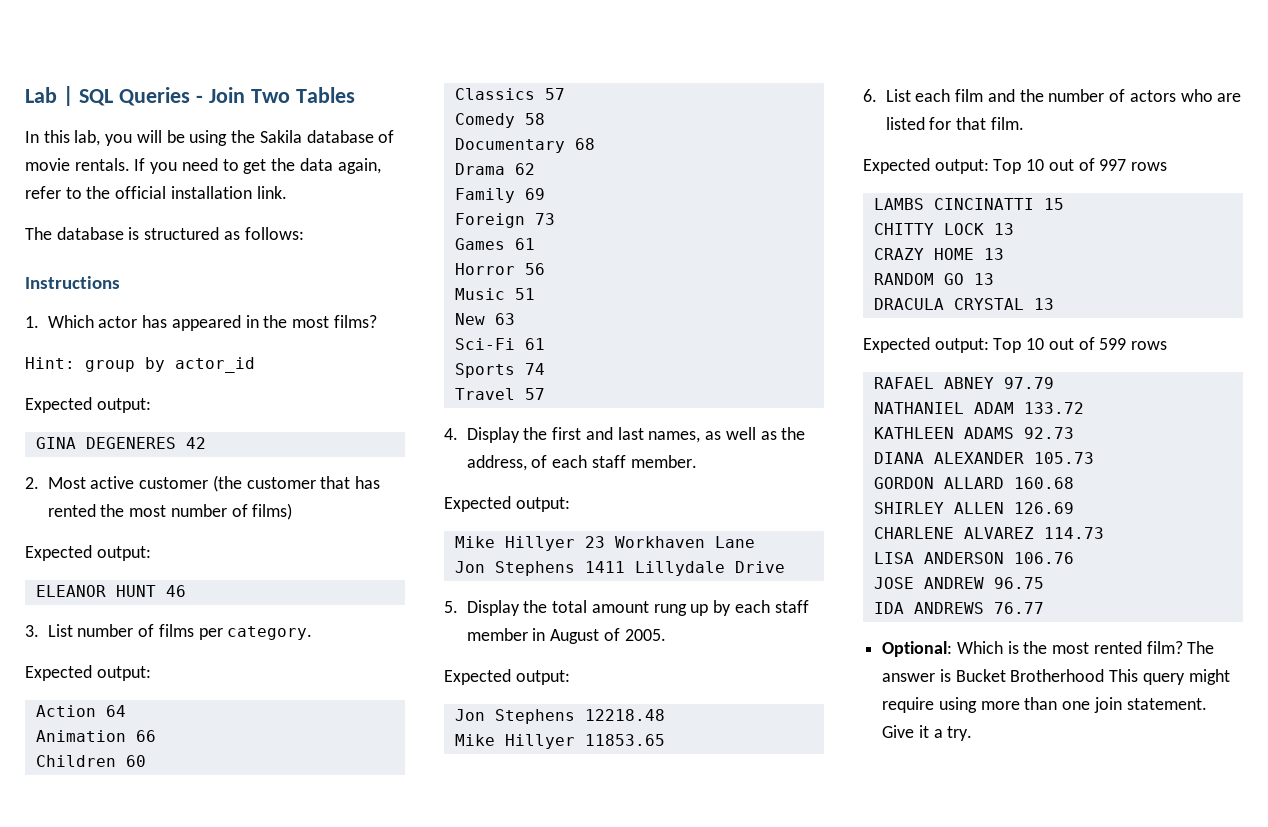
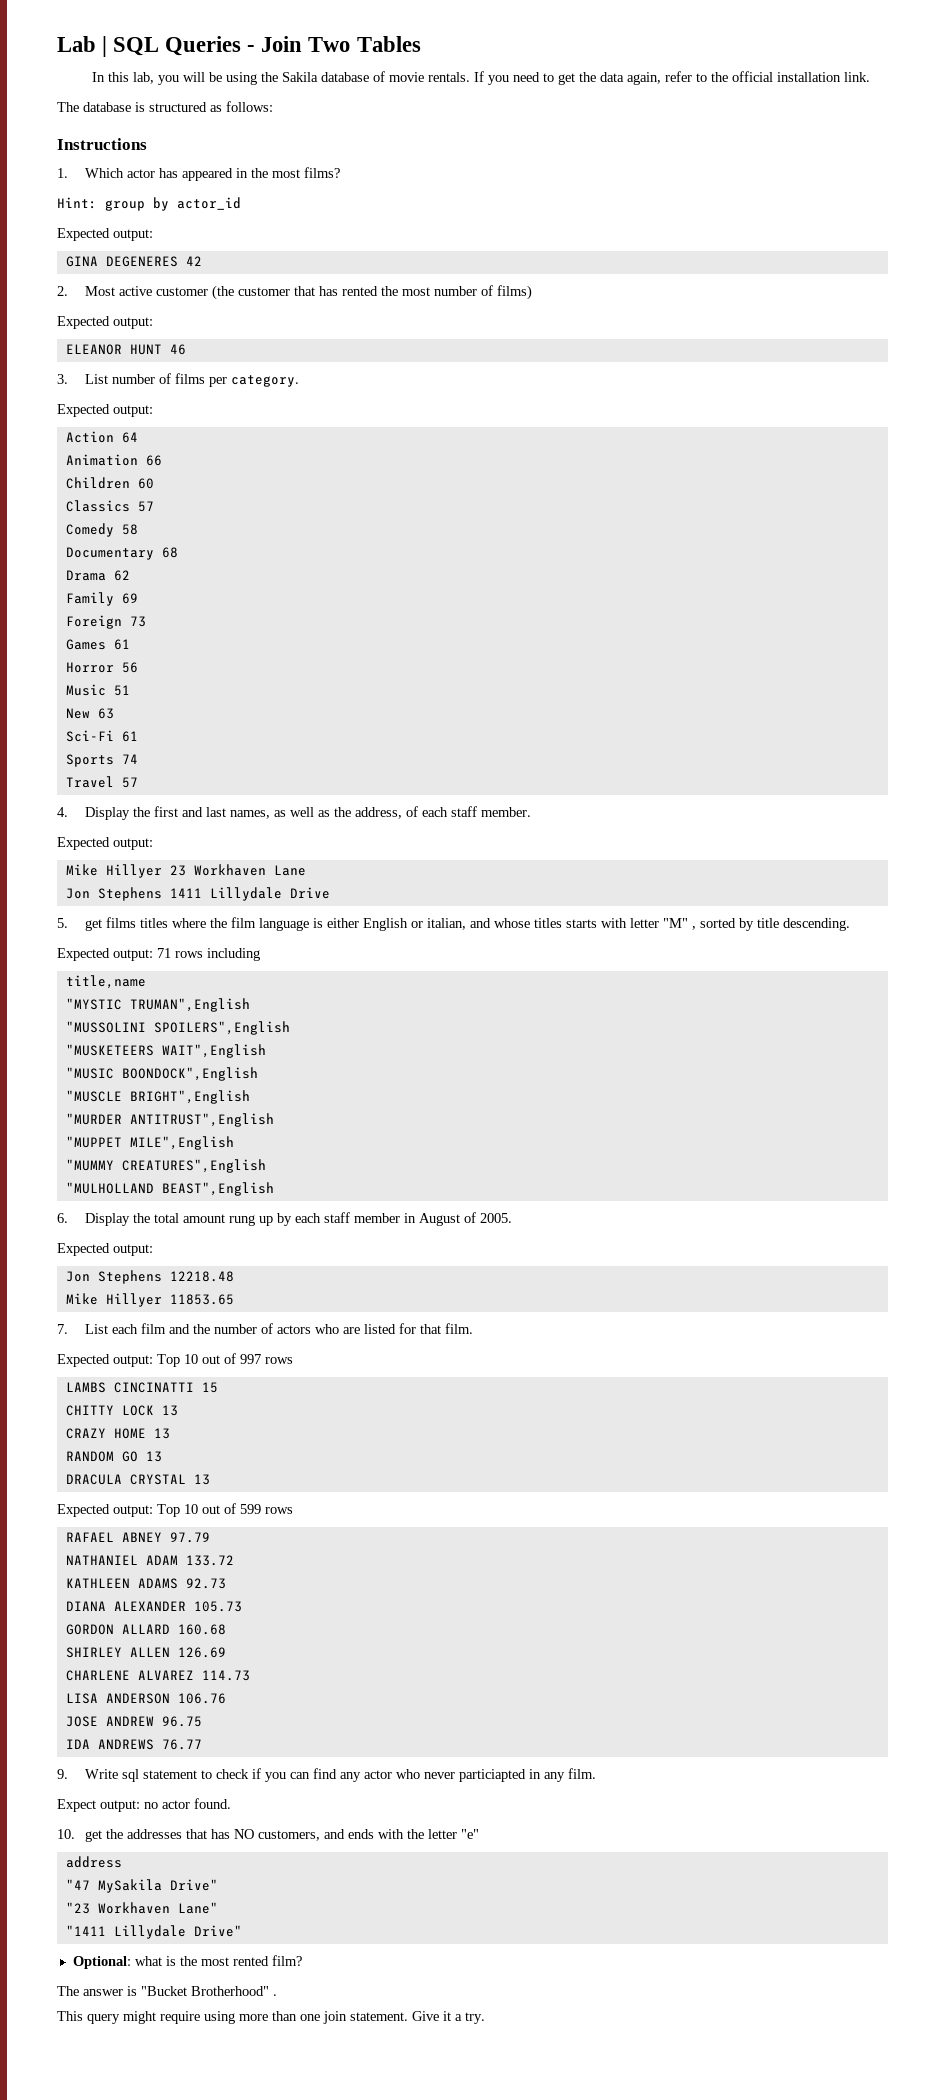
(458, 607) none -> [85,917,851,931] [57,948,260,961] [65,975,146,989] [65,998,250,1012] [65,1021,290,1035] [65,1044,266,1058] [65,1067,258,1081] [65,1090,250,1104] [65,1113,274,1127] [65,1136,234,1150] [65,1159,266,1173] [65,1182,274,1196] [57,1213,68,1223] get films titles where the film language is either English or italian, and whose titles starts with letter "M" , sorted by title descending. // Expected output: 71 rows including // title,name // "MYSTIC TRUMAN",English // "MUSSOLINI SPOILERS",English // "MUSKETEERS WAIT",English // "MUSIC BOONDOCK",English // "MUSCLE BRIGHT",English // "MURDER ANTITRUST",English // "MUPPET MILE",English // "MUMMY CREATURES",English // "MULHOLLAND BEAST",English // 6.
[863,89,877,102] 6. -> [57,1324,68,1334] 7.
(1044, 608) none -> [57,1768,597,1782] [57,1798,231,1812] [57,1829,480,1842] [65,1856,122,1868] [65,1879,218,1893] [65,1902,218,1914] [65,1925,242,1939] // 9. Write sql statement to check if you can find any actor who never particiapted in any film. // Expect output: no actor found. // 10. get the addresses that has NO customers, and ends with the letter "e" // address // "47 MySakila Drive" // "23 Workhaven Lane" // "1411 Lillydale Drive"
[956,641,1003,654] Which -> [134,1956,162,1966] what
(1183, 647) none -> (302, 1960) //
[955,669,1105,682] Bucket Brotherhood -> [141,1986,277,1996] "Bucket Brotherhood" . //

